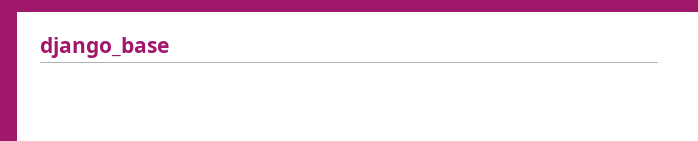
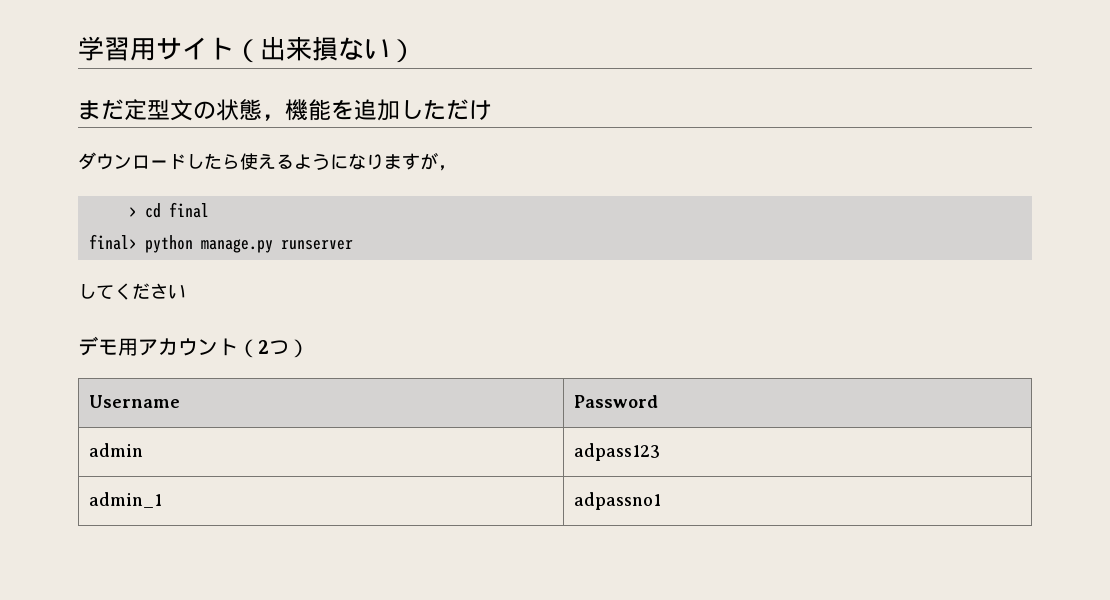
[40,37,169,58] django_base -> [78,36,416,63] [78,99,492,121] [78,152,456,171] [128,202,209,218] [88,234,353,253] [78,283,186,300] [78,336,309,358] [88,395,180,408] [573,395,658,408] [88,443,143,457] [573,443,660,461] [88,492,162,508] [573,492,661,510] 学習用サイト（出来損ない） // まだ定型文の状態，機能を追加しただけ // ダウンロードしたら使えるようになりますが， // > cd final // final> python manage.py runserver // してください // デモ用アカウント（2つ） // Username | Password // admin | adpass123 // admin_1 | adpassno1

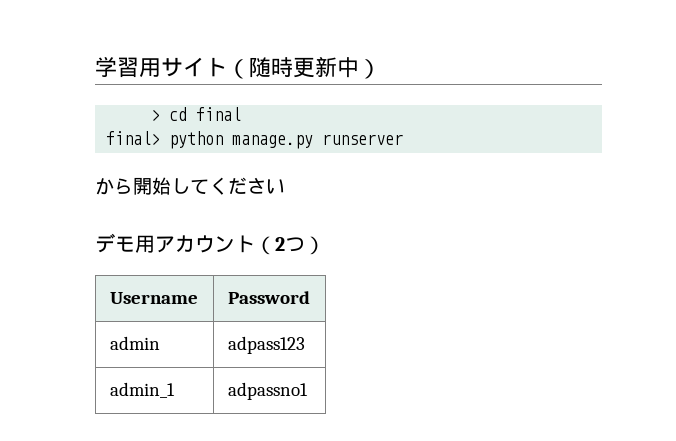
[260,36,416,63] [78,99,492,121] [78,152,456,171] 出来損ない） // まだ定型文の状態，機能を追加しただけ // ダウンロードしたら使えるようになりますが， -> [249,57,381,79] 随時更新中）
(353, 245) none -> [95,177,171,195] から開始

